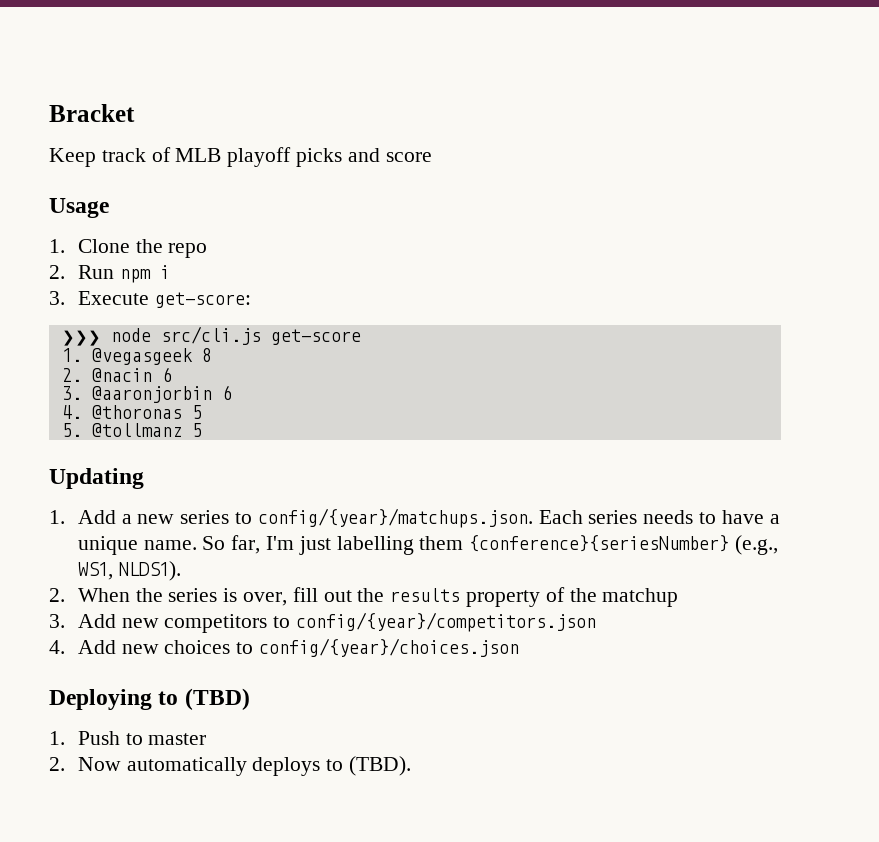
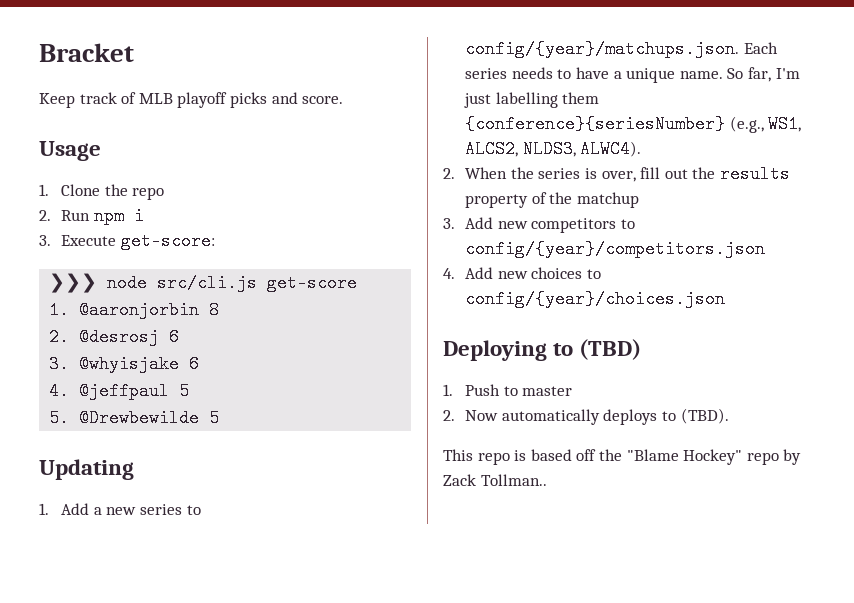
[385,152,432,162] score -> [302,96,344,104] score.
[91,348,193,365] @vegasgeek -> [79,301,200,319] @aaronjorbin
[91,368,152,382] @nacin -> [79,328,160,346] @desrosj
[91,386,212,403] @aaronjorbin -> [79,355,180,373] @whyisjake
[91,405,182,419] @thoronas -> [79,382,170,400] @jeffpaul
[91,423,182,437] @tollmanz -> [79,409,200,427] @Drewbewilde
[118,561,181,581] NLDS1). -> [465,140,642,158] ALCS2, NLDS3, ALWC4).
(411, 766) none -> [443,449,802,465] [443,474,547,486] // This repo is based off the "Blame Hockey" repo by Zack Tollman..

